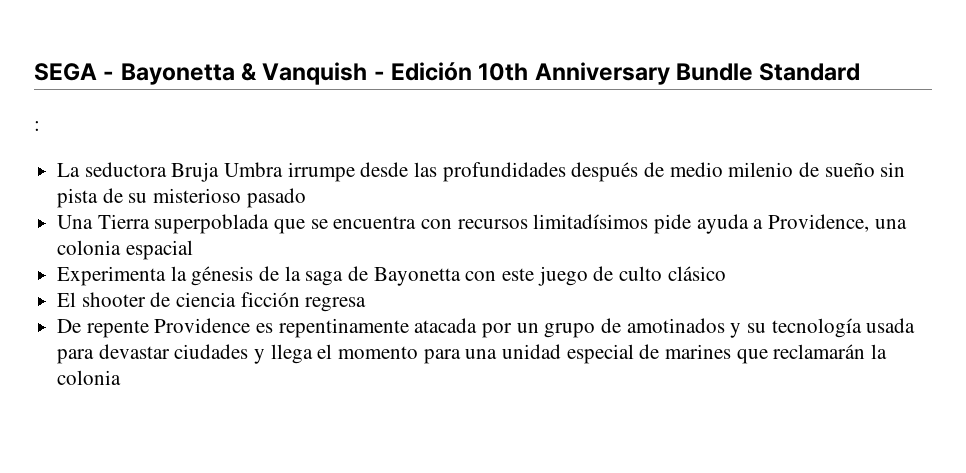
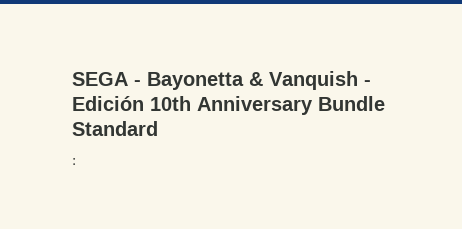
[57,162,906,182] [57,188,306,208] [57,214,907,234] [57,240,193,260] [57,266,726,286] [57,292,367,312] [57,318,916,338] [57,344,888,364] [57,370,122,385] // La seductora Bruja Umbra irrumpe desde las profundidades después de medio milenio de sueño sin pista de su misterioso pasado // Una Tierra superpoblada que se encuentra con recursos limitadísimos pide ayuda a Providence, una colonia espacial // Experimenta la génesis de la saga de Bayonetta con este juego de culto clásico // El shooter de ciencia ficción regresa // De repente Providence es repentinamente atacada por un grupo de amotinados y su tecnología usada para devastar ciudades y llega el momento para una unidad especial de marines que reclamarán la colonia -> (76, 161) none

